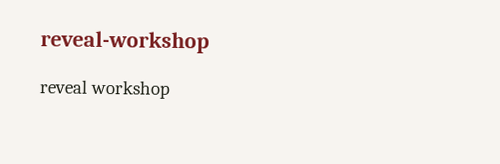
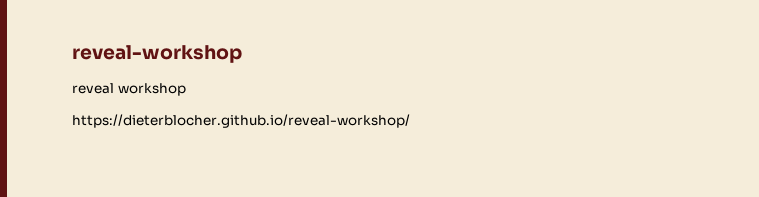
(172, 89) none -> [72,114,410,128] // https://dieterblocher.github.io/reveal-workshop/

